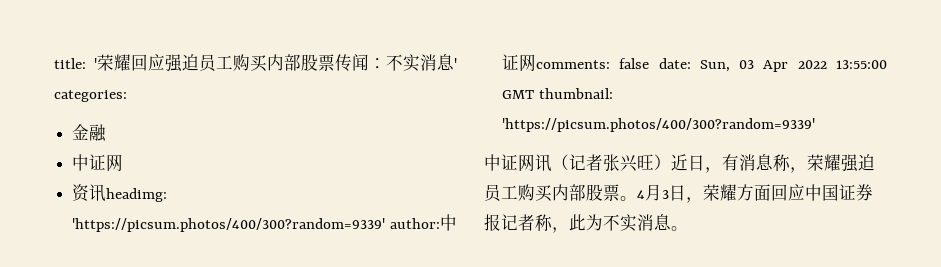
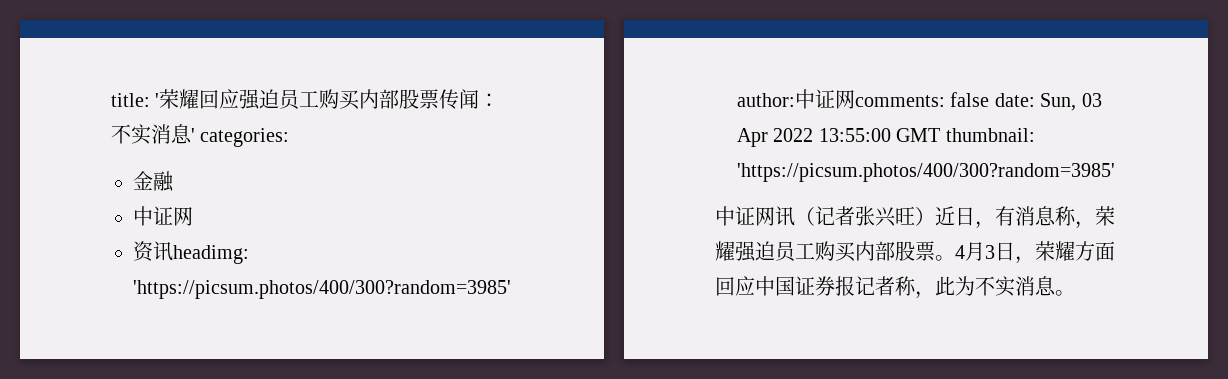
[72,218,386,232] 'https://picsum.photos/400/300?random=9339' -> [133,280,511,299] 'https://picsum.photos/400/300?random=3985'
[502,118,816,132] 'https://picsum.photos/400/300?random=9339' -> [737,163,1115,182] 'https://picsum.photos/400/300?random=3985'

